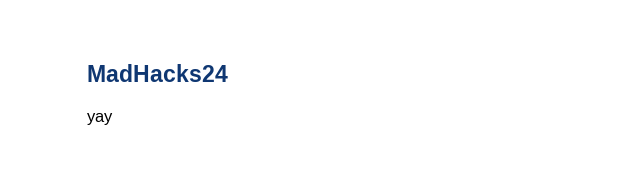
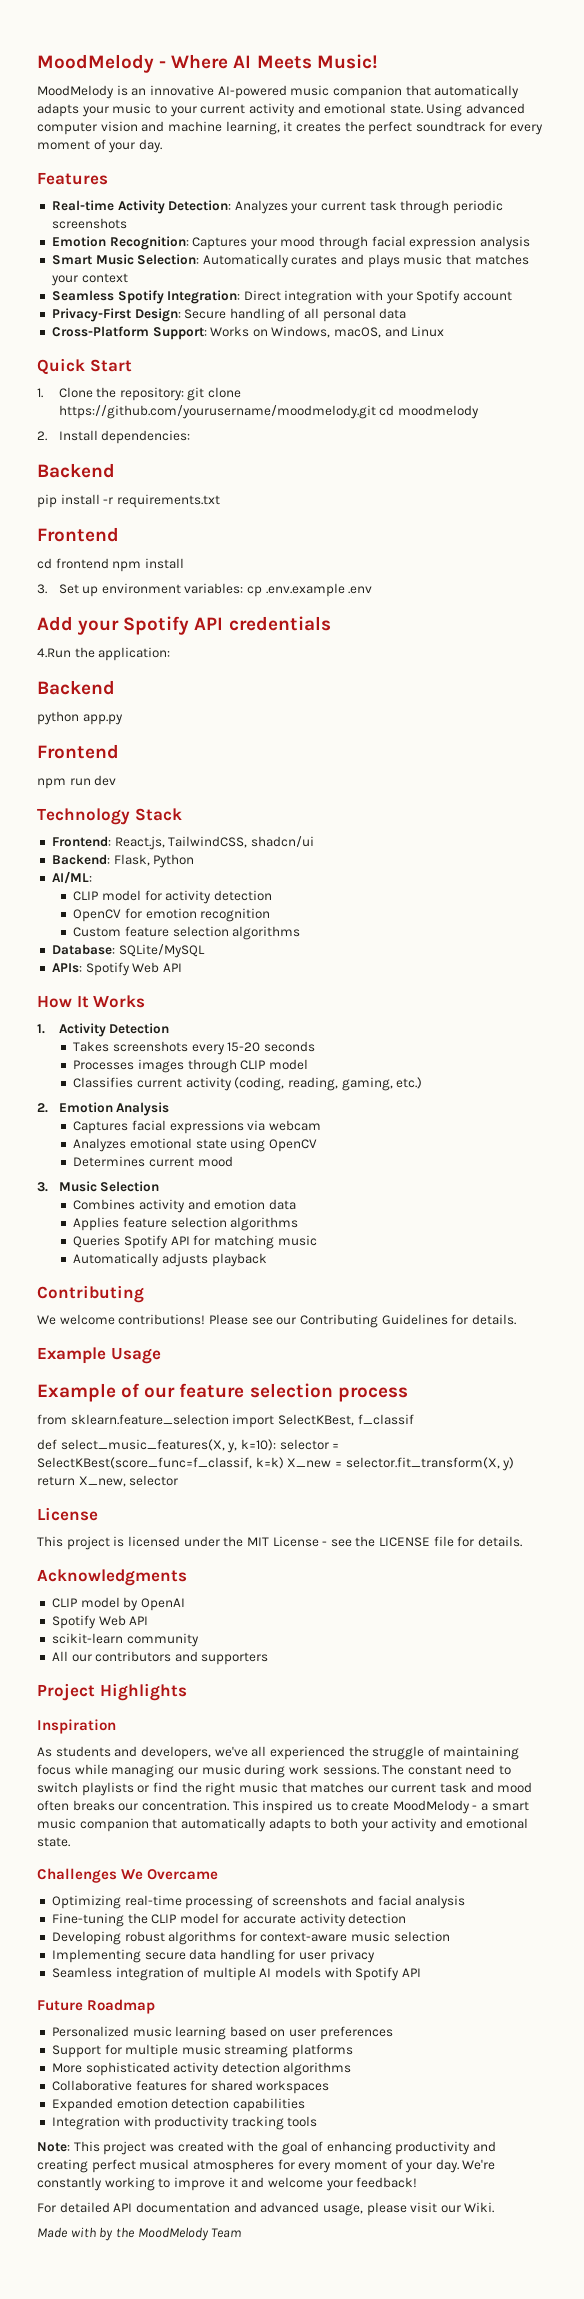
[87,64,228,82] [87,113,113,125] MadHacks24 // yay -> [37,54,378,73] [37,85,520,99] [37,103,526,117] [37,121,544,135] [37,139,162,153] [37,172,108,185] [51,200,504,214] [51,218,127,229] [51,236,531,250] [51,254,529,268] [50,273,128,286] [51,290,513,304] [51,308,407,322] [51,326,445,340] [37,358,132,375] [37,387,242,401] [58,405,479,419] [37,430,191,444] [37,463,115,478] [37,494,220,508] [37,527,119,542] [37,558,184,572] [37,583,373,597] [37,616,331,635] [37,647,171,661] [37,680,115,695] [37,711,123,725] [37,744,119,759] [37,775,117,789] [37,808,182,825] [51,836,314,850] [51,854,195,868] [51,871,92,884] [73,890,272,904] [73,908,271,922] [73,926,301,940] [51,944,205,958] [51,962,182,976] [37,995,146,1008] [37,1023,170,1037] [73,1041,315,1055] [73,1059,308,1073] [73,1077,423,1091] [37,1102,170,1116] [73,1120,321,1134] [73,1138,317,1152] [73,1156,233,1167] [37,1181,160,1192] [73,1199,296,1213] [73,1217,299,1231] [73,1235,317,1249] [73,1253,267,1267] [37,1285,144,1303] [37,1314,516,1328] [37,1347,161,1364] [37,1383,408,1402] [37,1414,414,1428] [37,1439,340,1453] [37,1457,515,1471] [37,1475,179,1487] [37,1507,98,1521] [37,1536,523,1550] [37,1569,187,1586] [51,1597,185,1611] [51,1615,149,1629] [51,1633,199,1647] [51,1651,269,1665] [37,1683,187,1701] [37,1719,116,1734] [37,1746,520,1760] [37,1764,512,1778] [37,1782,533,1796] [37,1800,529,1814] [37,1818,529,1832] [37,1837,70,1847] [37,1868,219,1883] [51,1895,466,1909] [51,1913,407,1927] [51,1931,450,1945] [51,1949,375,1963] [51,1967,422,1981] [37,1999,156,2014] [51,2026,393,2040] [51,2044,354,2058] [51,2062,352,2076] [51,2080,330,2094] [51,2098,305,2112] [51,2116,318,2130] [37,2141,497,2155] [37,2159,496,2173] [37,2177,418,2191] [37,2202,495,2216] [37,2227,242,2241] MoodMelody - Where AI Meets Music! // MoodMelody is an innovative AI-powered music companion that automatically adapts your music to your current activity and emotional state. Using advanced computer vision and machine learning, it creates the perfect soundtrack for every moment of your day. // Features // Real-time Activity Detection: Analyzes your current task through periodic screenshots // Emotion Recognition: Captures your mood through facial expression analysis // Smart Music Selection: Automatically curates and plays music that matches your context // Seamless Spotify Integration: Direct integration with your Spotify account // Privacy-First Design: Secure handling of all personal data // Cross-Platform Support: Works on Windows, macOS, and Linux // Quick Start // 1. Clone the repository: git clone https://github.com/yourusername/moodmelody.git cd moodmelody // 2. Install dependencies: // Backend // pip install -r requirements.txt // Frontend // cd frontend npm install // 3. Set up environment variables: cp .env.example .env // Add your Spotify API credentials // 4.Run the application: // Backend // python app.py // Frontend // npm run dev // Technology Stack // Frontend: React.js, TailwindCSS, shadcn/ui // Backend: Flask, Python // AI/ML: // CLIP model for activity detection // OpenCV for emotion recognition // Custom feature selection algorithms // Database: SQLite/MySQL // APIs: Spotify Web API // How It Works // 1. Activity Detection // Takes screenshots every 15-20 seconds // Processes images through CLIP model // Classifies current activity (coding, reading, gaming, etc.) // 2. Emotion Analysis // Captures facial expressions via webcam // Analyzes emotional state using OpenCV // Determines current mood // 3. Music Selection // Combines activity and emotion data // Applies feature selection algorithms // Queries Spotify API for matching music // Automatically adjusts playback // Contributing // We welcome contributions! Please see our Contributing Guidelines for details. // Example Usage // Example of our feature selection process // from sklearn.feature_selection import SelectKBest, f_classif // def select_music_features(X, y, k=10): selector = SelectKBest(score_func=f_classif, k=k) X_new = selector.fit_transform(X, y) return X_new, selector // License // This project is licensed under the MIT License - see the LICENSE file for details. // Acknowledgments // CLIP model by OpenAI // Spotify Web API // scikit-learn community // All our contributors and supporters // Project Highlights // Inspiration // As students and developers, we've all experienced the struggle of maintaining focus while managing our music during work sessions. The constant need to switch playlists or find the right music that matches our current task and mood often breaks our concentration. This inspired us to create MoodMelody - a smart music companion that automatically adapts to both your activity and emotional state. // Challenges We Overcame // Optimizing real-time processing of screenshots and facial analysis // Fine-tuning the CLIP model for accurate activity detection // Developing robust algorithms for context-aware music selection // Implementing secure data handling for user privacy // Seamless integration of multiple AI models with Spotify API // Future Roadmap // Personalized music learning based on user preferences // Support for multiple music streaming platforms // More sophisticated activity detection algorithms // Collaborative features for shared workspaces // Expanded emotion detection capabilities // Integration with productivity tracking tools // Note: This project was created with the goal of enhancing productivity and creating perfect musical atmospheres for every moment of your day. We're constantly working to improve it and welcome your feedback! // For detailed API documentation and advanced usage, please visit our Wiki. // Made with by the MoodMelody Team

